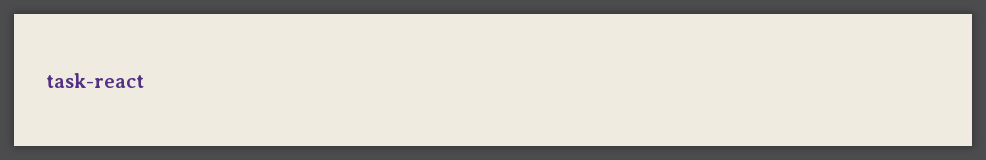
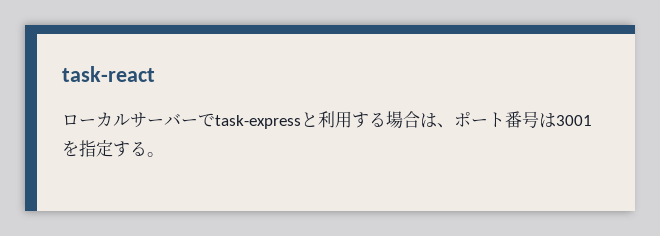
(144, 80) none -> [62,111,592,129] [62,140,164,157] // ローカルサーバーでtask-expressと利用する場合は、ポート番号は3001を指定する。

